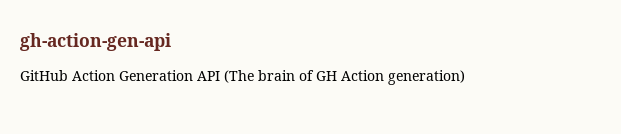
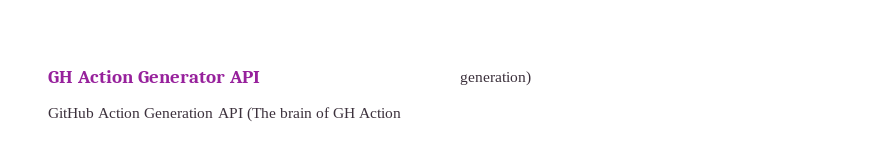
[20,33,171,51] gh-action-gen-api -> [48,70,260,83] GH Action Generator API

